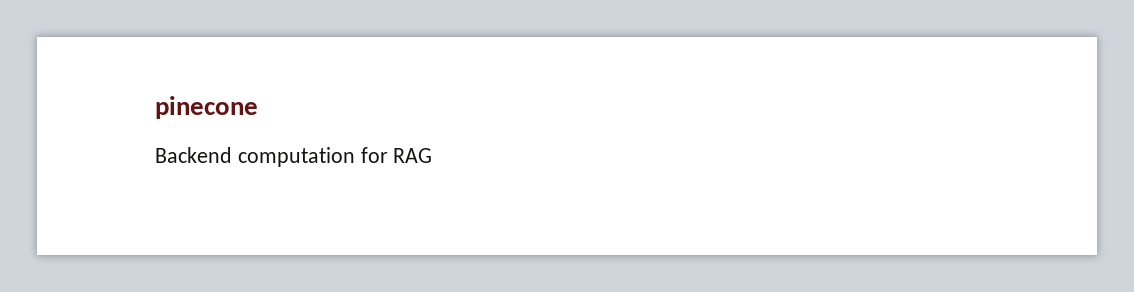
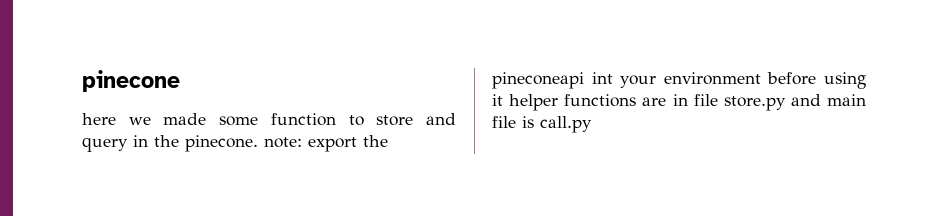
[155,147,433,167] Backend computation for RAG -> [82,113,457,126] [82,135,388,152] [492,72,866,89] [492,94,866,111] [492,116,592,133] here we made some function to store and query in the pinecone. note: export the pineconeapi int your environment before using it helper functions are in file store.py and main file is call.py

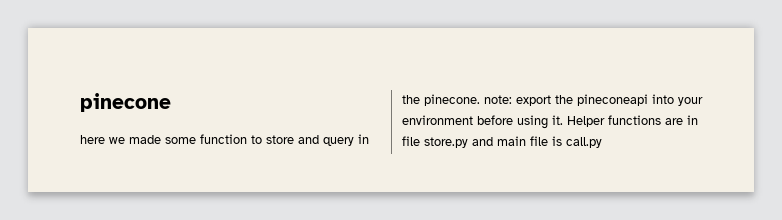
[591,72,613,84] int -> [652,94,674,104] into
[492,94,559,111] it helper -> [552,115,605,127] it. Helper

